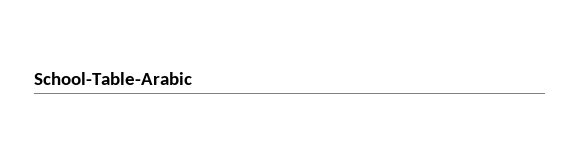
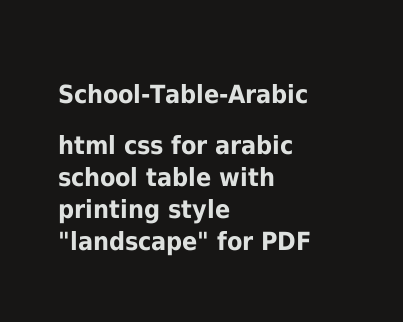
(192, 78) none -> [58,135,293,155] [58,167,275,187] [58,199,230,224] [58,231,311,256] // html css for arabic school table with printing style "landscape" for PDF

